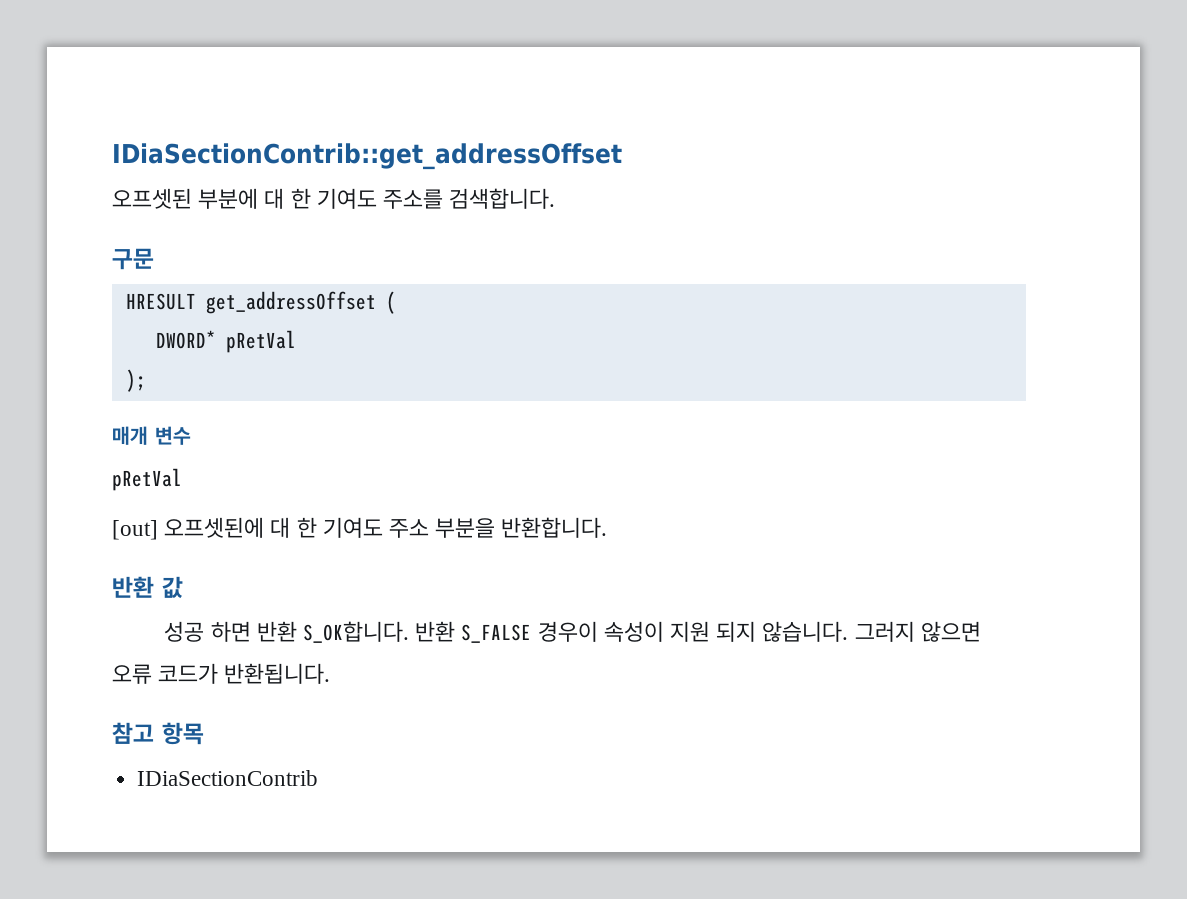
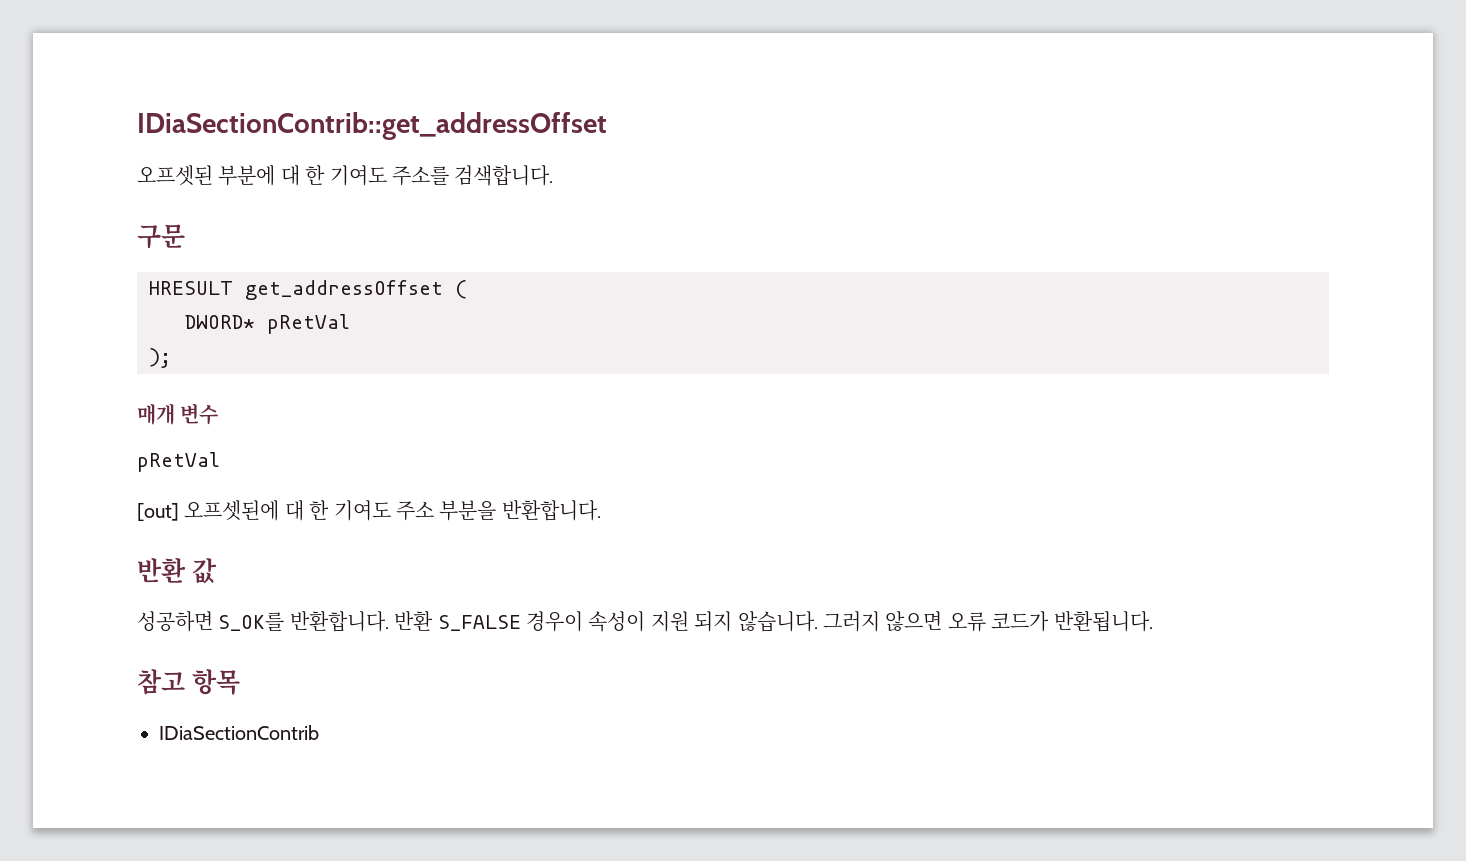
[164,621,410,643] 성공 하면 반환 S_OK합니다. -> [137,611,389,632] 성공하면 S_OK를 반환합니다.

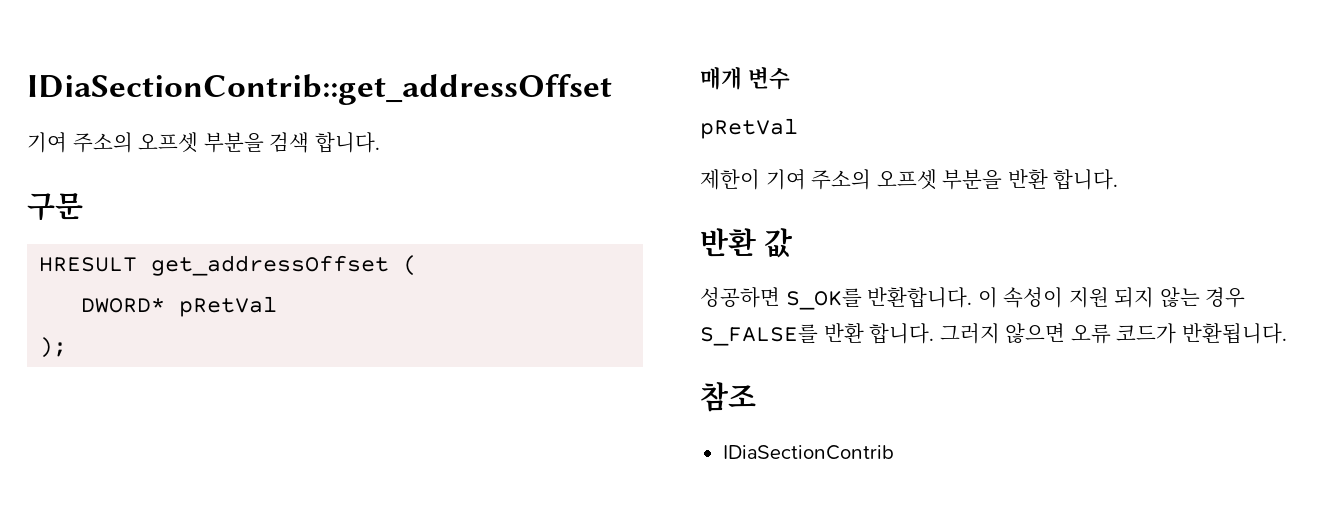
[137,165,554,186] 오프셋된 부분에 대 한 기여도 주소를 검색합니다. -> [27,132,380,153] 기여 주소의 오프셋 부분을 검색 합니다.
[137,500,601,521] [out] 오프셋된에 대 한 기여도 주소 부분을 반환합니다. -> [700,169,1119,190] 제한이 기여 주소의 오프셋 부분을 반환 합니다.
[394,611,818,632] 반환 S_FALSE 경우이 속성이 지원 되지 않습니다. -> [977,287,1246,308] [700,323,935,346] 이 속성이 지원 되지 않는 경우 S_FALSE를 반환 합니다.
[137,669,240,695] 참고 항목 -> [700,382,756,412] 참조

